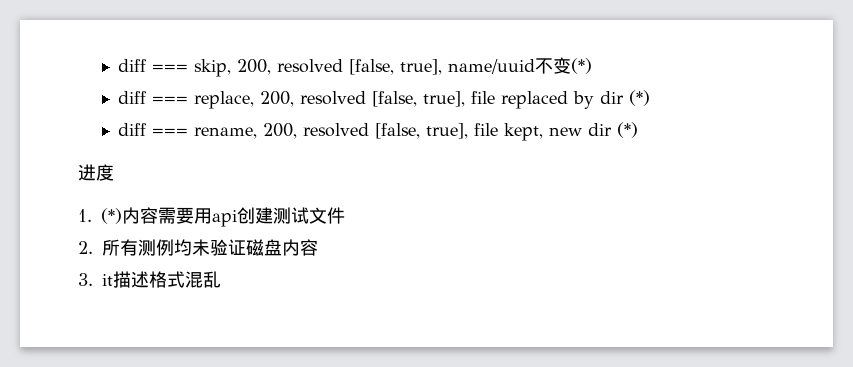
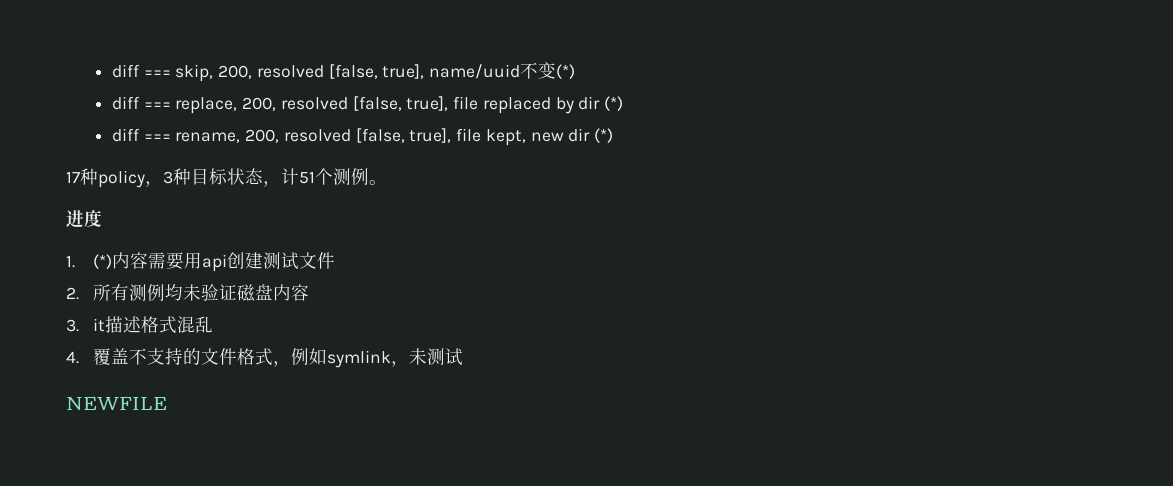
(638, 130) none -> [66,168,387,188] // 17种policy，3种目标状态，计51个测例。
(221, 279) none -> [66,348,463,368] [66,397,167,410] // 4.覆盖不支持的文件格式，例如symlink，未测试 // NEWFILE

